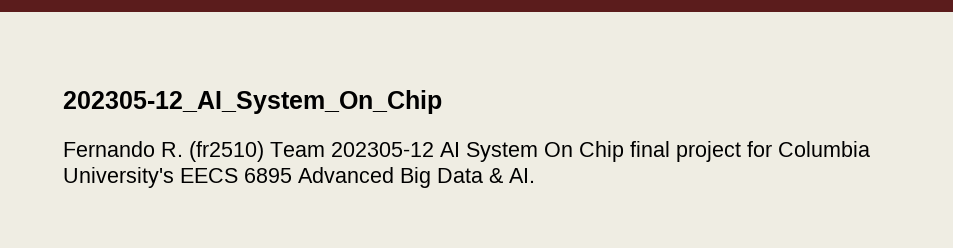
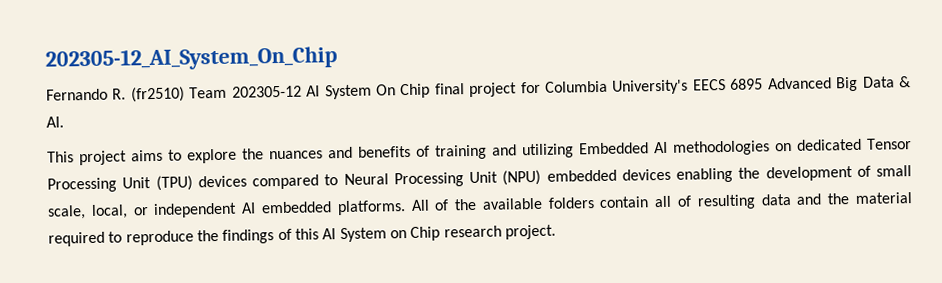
(535, 175) none -> [47,138,912,166] [47,165,912,193] [47,192,913,220] [48,224,556,247] // This project aims to explore the nuances and benefits of training and utilizing Embedded AI methodologies on dedicated Tensor Processing Unit (TPU) devices compared to Neural Processing Unit (NPU) embedded devices enabling the development of small scale, local, or independent AI embedded platforms. All of the available folders contain all of resulting data and the material required to reproduce the findings of this AI System on Chip research project.

